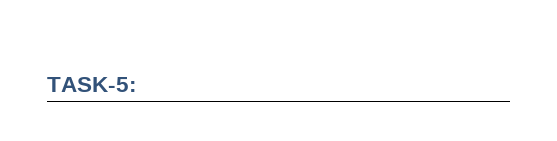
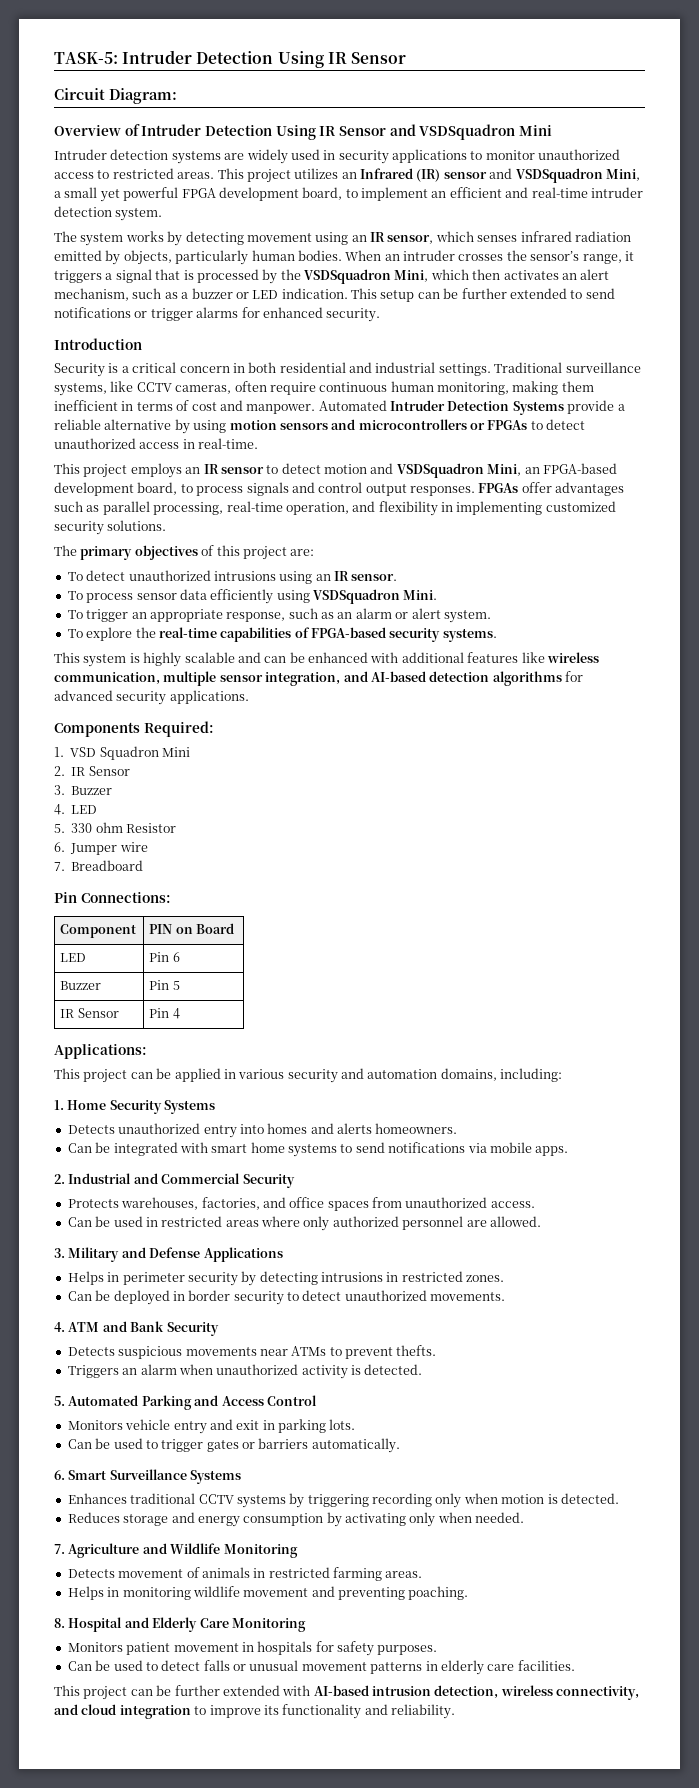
(137, 84) none -> [122,50,406,68] [54,88,177,104] [54,124,552,140] [54,149,621,164] [54,168,640,183] [54,187,643,202] [54,206,163,221] [54,231,631,246] [54,250,634,265] [54,269,610,284] [54,288,615,302] [54,307,381,322] [54,338,142,350] [54,362,641,377] [54,381,594,396] [54,400,625,415] [54,419,586,434] [54,438,259,449] [54,463,617,478] [54,482,625,496] [54,501,616,516] [54,520,167,535] [54,545,315,560] [67,570,398,584] [67,589,438,604] [67,608,491,623] [67,627,497,642] [54,652,599,667] [54,671,583,686] [54,690,249,705] [54,721,214,737] [54,746,190,760] [54,766,130,776] [54,785,113,795] [54,804,98,815] [54,822,176,833] [54,842,148,855] [54,860,144,871] [54,892,171,903] [60,924,137,938] [149,923,234,934] [60,953,87,962] [149,952,180,962] [60,981,102,990] [149,980,180,990] [60,1008,119,1018] [149,1008,180,1019] [54,1044,147,1059] [54,1068,563,1083] [54,1100,216,1114] [67,1123,458,1138] [67,1142,569,1157] [54,1173,295,1188] [67,1197,535,1211] [67,1216,541,1231] [54,1247,283,1262] [67,1271,505,1286] [67,1290,506,1305] [54,1321,219,1336] [67,1345,437,1359] [67,1364,423,1379] [54,1395,317,1410] [67,1419,356,1434] [67,1438,400,1453] [54,1469,242,1484] [67,1493,619,1508] [67,1512,525,1527] [54,1543,298,1558] [67,1567,423,1581] [67,1586,469,1600] [54,1617,306,1632] [67,1641,438,1656] [67,1660,575,1675] [54,1685,640,1700] [54,1704,455,1719] Intruder Detection Using IR Sensor // Circuit Diagram: // Overview of Intruder Detection Using IR Sensor and VSDSquadron Mini // Intruder detection systems are widely used in security applications to monitor unauthorized access to restricted areas. This project utilizes an Infrared (IR) sensor and VSDSquadron Mini, a small yet powerful FPGA development board, to implement an efficient and real-time intruder detection system. // The system works by detecting movement using an IR sensor, which senses infrared radiation emitted by objects, particularly human bodies. When an intruder crosses the sensor’s range, it triggers a signal that is processed by the VSDSquadron Mini, which then activates an alert mechanism, such as a buzzer or LED indication. This setup can be further extended to send notifications or trigger alarms for enhanced security. // Introduction // Security is a critical concern in both residential and industrial settings. Traditional surveillance systems, like CCTV cameras, often require continuous human monitoring, making them inefficient in terms of cost and manpower. Automated Intruder Detection Systems provide a reliable alternative by using motion sensors and microcontrollers or FPGAs to detect unauthorized access in real-time. // This project employs an IR sensor to detect motion and VSDSquadron Mini, an FPGA-based development board, to process signals and control output responses. FPGAs offer advantages such as parallel processing, real-time operation, and flexibility in implementing customized security solutions. // The primary objectives of this project are: // To detect unauthorized intrusions using an IR sensor. // To process sensor data efficiently using VSDSquadron Mini. // To trigger an appropriate response, such as an alarm or alert system. // To explore the real-time capabilities of FPGA-based security systems. // This system is highly scalable and can be enhanced with additional features like wireless communication, multiple sensor integration, and AI-based detection algorithms for advanced security applications. // Components Required: // 1. VSD Squadron Mini // 2. IR Sensor // 3. Buzzer // 4. LED // 5. 330 ohm Resistor // 6. Jumper wire // 7. Breadboard // Pin Connections: // Component | PIN on Board // LED | Pin 6 // Buzzer | Pin 5 // IR Sensor | Pin 4 // Applications: // This project can be applied in various security and automation domains, including: // 1. Home Security Systems // Detects unauthorized entry into homes and alerts homeowners. // Can be integrated with smart home systems to send notifications via mobile apps. // 2. Industrial and Commercial Security // Protects warehouses, factories, and office spaces from unauthorized access. // Can be used in restricted areas where only authorized personnel are allowed. // 3. Military and Defense Applications // Helps in perimeter security by detecting intrusions in restricted zones. // Can be deployed in border security to detect unauthorized movements. // 4. ATM and Bank Security // Detects suspicious movements near ATMs to prevent thefts. // Triggers an alarm when unauthorized activity is detected. // 5. Automated Parking and Access Control // Monitors vehicle entry and exit in parking lots. // Can be used to trigger gates or barriers automatically. // 6. Smart Surveillance Systems // Enhances traditional CCTV systems by triggering recording only when motion is detected. // Reduces storage and energy consumption by activating only when needed. // 7. Agriculture and Wildlife Monitoring // Detects movement of animals in restricted farming areas. // Helps in monitoring wildlife movement and preventing poaching. // 8. Hospital and Elderly Care Monitoring // Monitors patient movement in hospitals for safety purposes. // Can be used to detect falls or unusual movement patterns in elderly care facilities. // This project can be further extended with AI-based intrusion detection, wireless connectivity, and cloud integration to improve its functionality and reliability.

